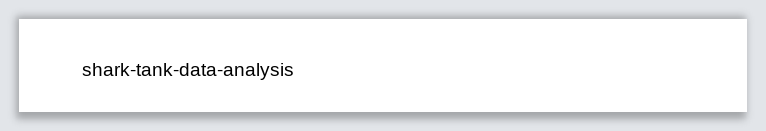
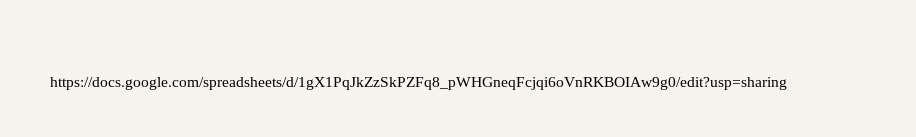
[82,63,294,80] shark-tank-data-analysis -> [50,77,787,90] https://docs.google.com/spreadsheets/d/1gX1PqJkZzSkPZFq8_pWHGneqFcjqi6oVnRKBOIAw9g0/edit?usp=sharing

